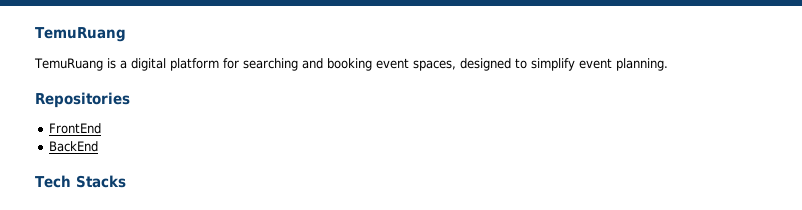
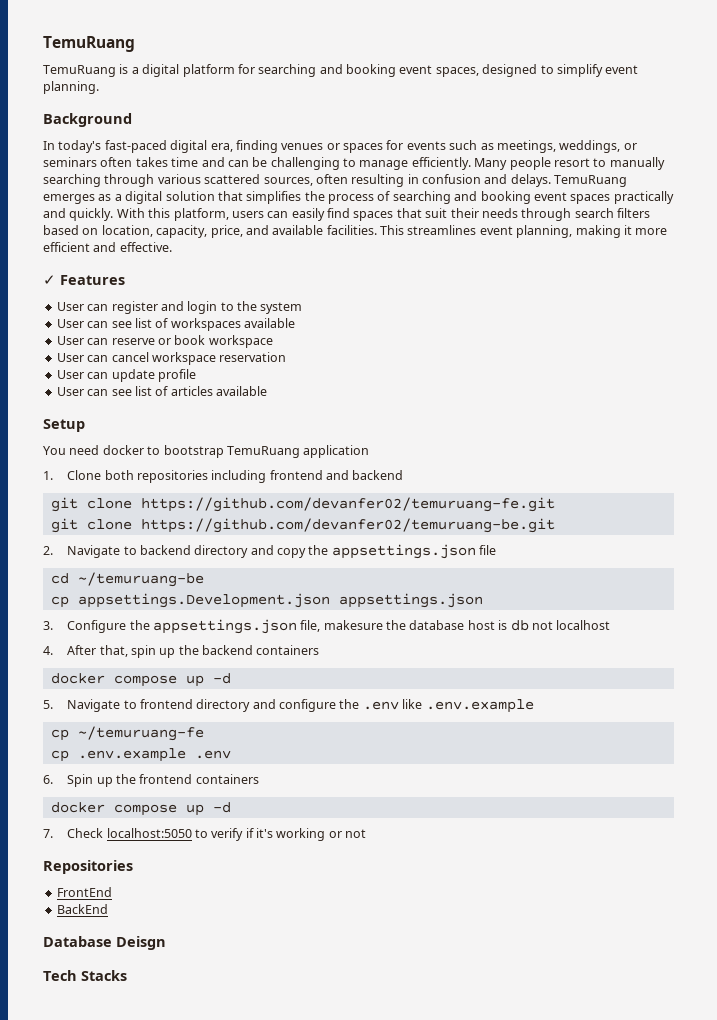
(668, 64) none -> [43,113,132,127] [43,140,637,153] [43,157,665,170] [43,174,628,187] [43,191,674,204] [43,208,650,221] [43,225,668,238] [43,242,172,252] [43,275,125,285] [56,301,303,314] [56,318,295,331] [56,335,273,348] [56,352,287,365] [56,369,196,382] [56,386,267,396] [43,419,85,432] [43,445,370,458] [43,470,404,483] [50,497,555,512] [50,518,555,533] [43,544,497,559] [50,572,204,587] [50,593,483,608] [43,619,611,634] [43,645,320,658] [50,673,231,687] [43,699,534,713] [50,726,204,741] [50,748,231,762] [43,774,259,787] [50,802,231,816] [43,828,367,841] // Background // In today's fast-paced digital era, finding venues or spaces for events such as meetings, weddings, or seminars often takes time and can be challenging to manage efficiently. Many people resort to manually searching through various scattered sources, often resulting in confusion and delays. TemuRuang emerges as a digital solution that simplifies the process of searching and booking event spaces practically and quickly. With this platform, users can easily find spaces that suit their needs through search filters based on location, capacity, price, and available facilities. This streamlines event planning, making it more efficient and effective. // ✓ Features // User can register and login to the system // User can see list of workspaces available // User can reserve or book workspace // User can cancel workspace reservation // User can update profile // User can see list of articles available // Setup // You need docker to bootstrap TemuRuang application // 1. Clone both repositories including frontend and backend // git clone https://github.com/devanfer02/temuruang-fe.git // git clone https://github.com/devanfer02/temuruang-be.git // 2. Navigate to backend directory and copy the appsettings.json file // cd ~/temuruang-be // cp appsettings.Development.json appsettings.json // 3. Configure the appsettings.json file, makesure the database host is db not localhost // 4. After that, spin up the backend containers // docker compose up -d // 5. Navigate to frontend directory and configure the .env like .env.example // cp ~/temuruang-fe // cp .env.example .env // 6. Spin up the frontend containers // docker compose up -d // 7. Check localhost:5050 to verify if it's working or not
(99, 146) none -> [43,936,166,950] // Database Deisgn

